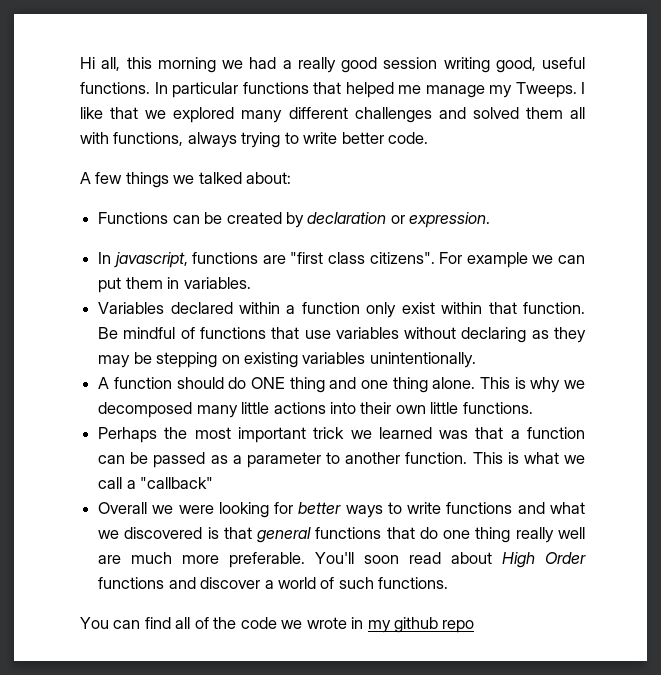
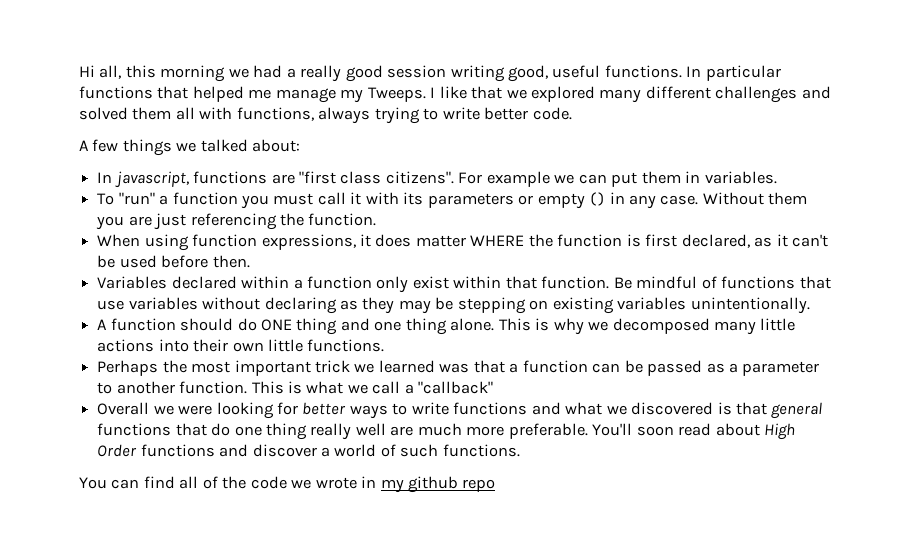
[98,212,491,228] // Functions can be created by declaration or expression. -> (301, 145) none
(251, 283) none -> [97,192,808,209] [96,213,377,230] [97,234,828,251] [97,255,250,268] // To "run" a function you must call it with its parameters or empty () in any case. Without them you are just referencing the function. // When using function expressions, it does matter WHERE the function is first declared, as it can't be used before then.

